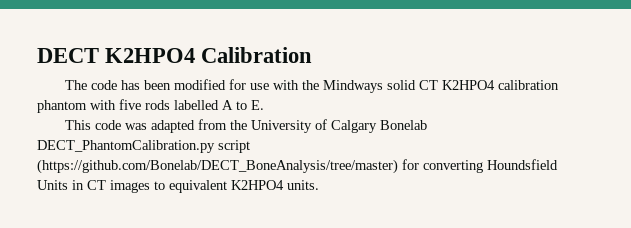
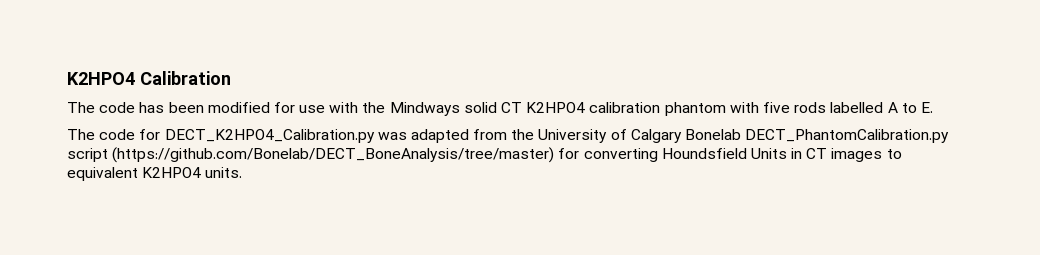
[37,48,99,63] DECT -> (67, 78) none
[64,120,121,130] This code -> [67,129,375,143] The code for DECT_K2HPO4_Calibration.py

